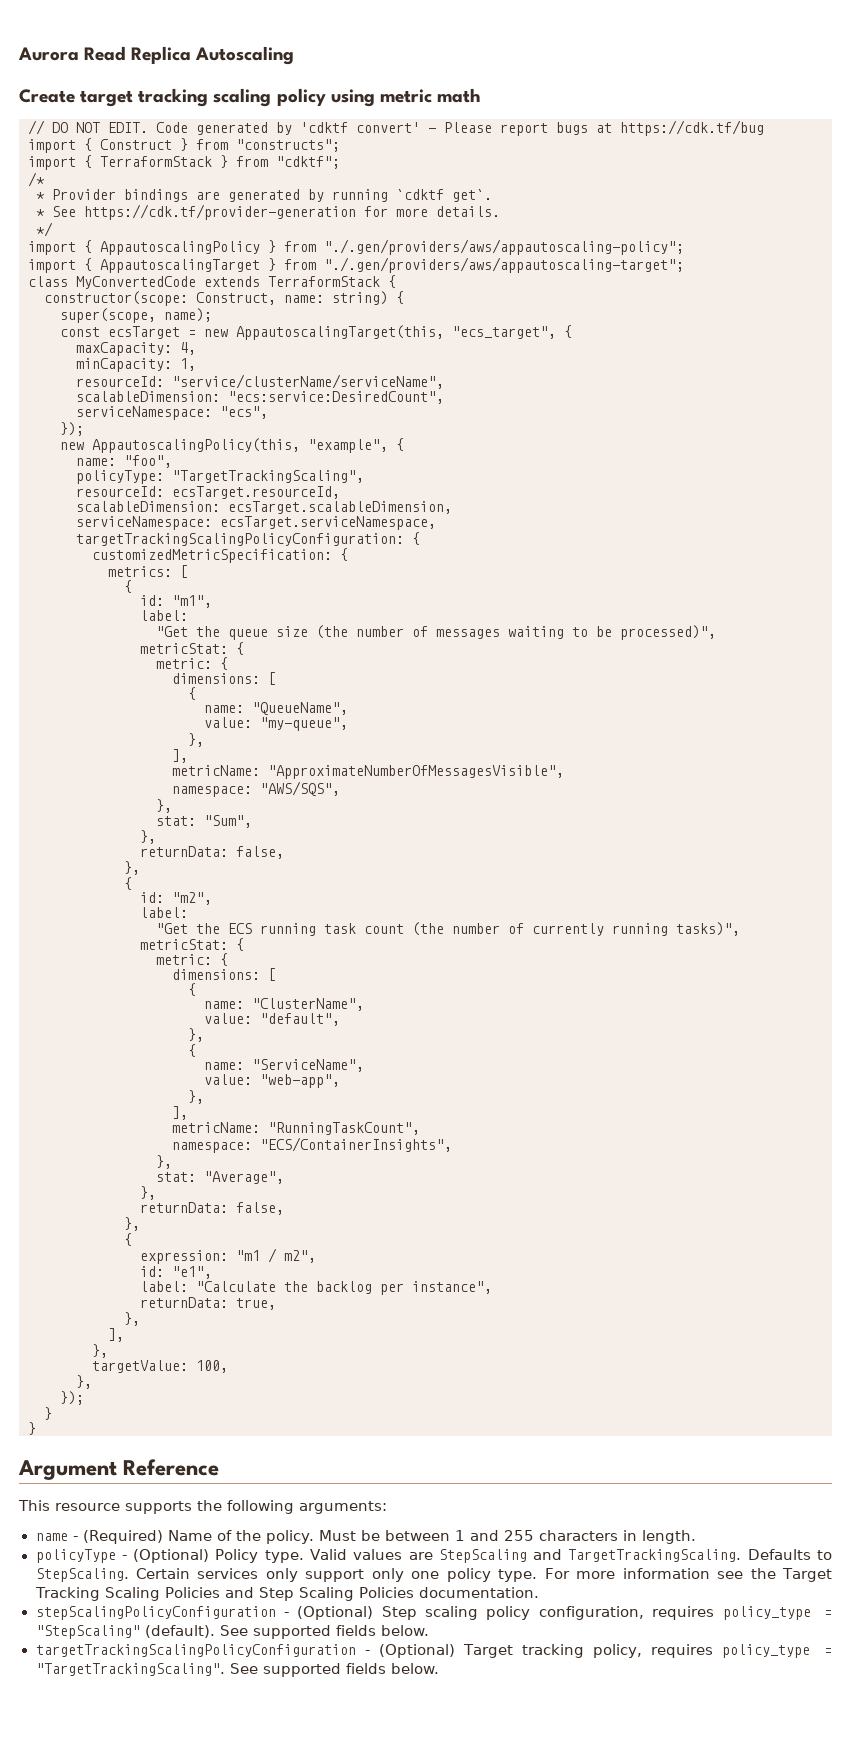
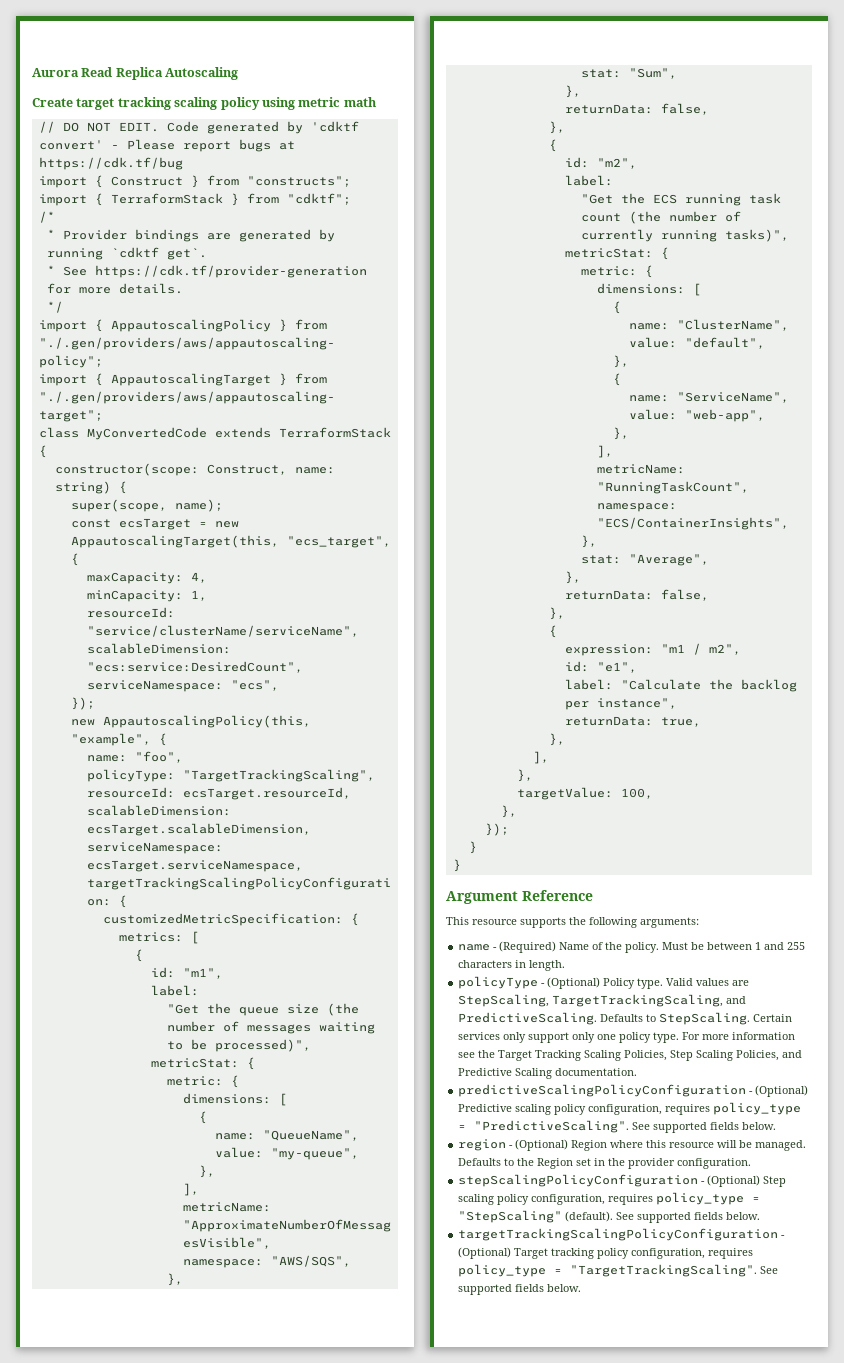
[438,1549,742,1563] StepScaling and TargetTrackingScaling. -> [458,994,747,1007] [458,1012,598,1025] StepScaling, TargetTrackingScaling, and PredictiveScaling.
[165,1587,540,1601] Policies and Step Scaling Policies documentation. -> [624,1050,803,1061] [458,1068,638,1079] [458,1084,809,1097] [458,1102,802,1115] [458,1120,777,1133] [458,1139,807,1151] [458,1158,752,1169] Policies, Step Scaling Policies, and Predictive Scaling documentation. // predictiveScalingPolicyConfiguration - (Optional) Predictive scaling policy configuration, requires policy_type = "PredictiveScaling". See supported fields below. // region - (Optional) Region where this resource will be managed. Defaults to the Region set in the provider configuration.
[592,1644,642,1658] policy, -> [597,1248,706,1259] policy configuration,

